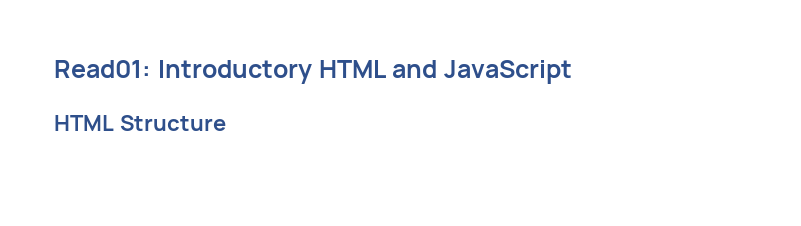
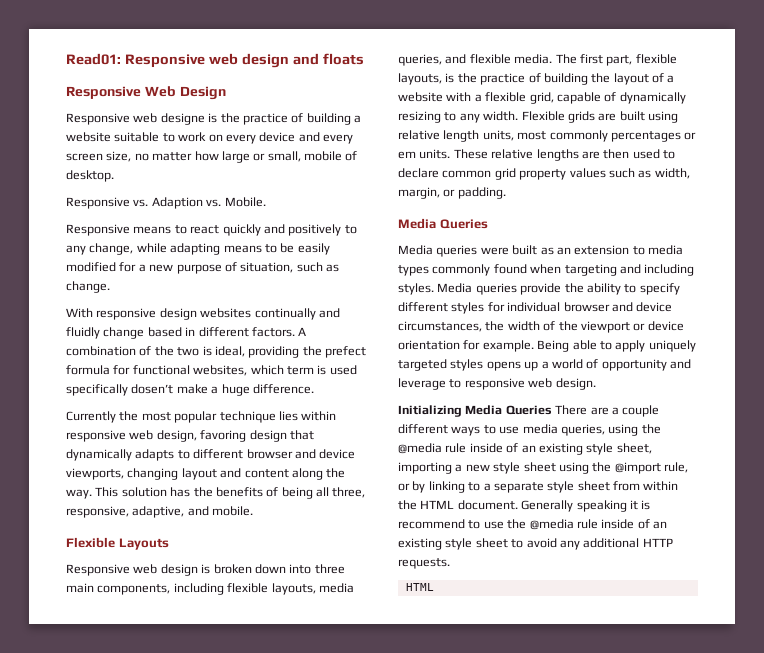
[157,60,572,84] [54,115,226,131] Introductory HTML and JavaScript // HTML Structure -> [124,53,364,68] [66,86,226,100] [66,113,361,125] [66,132,353,144] [66,151,358,163] [66,170,114,182] [66,197,266,209] [66,224,357,236] [66,243,330,255] [66,262,339,274] [66,281,110,293] [66,308,340,320] [66,327,307,339] [66,346,366,358] [66,365,357,376] [66,384,314,396] [66,411,337,423] [66,430,314,442] [66,449,356,461] [66,468,346,480] [66,487,366,499] [66,506,254,518] [66,537,169,550] [66,564,345,576] [66,583,354,595] [398,54,677,66] [398,73,675,85] [398,92,686,104] [398,111,678,123] [398,130,697,142] [398,149,675,161] [398,168,690,180] [398,187,506,199] [398,218,488,229] [398,245,683,257] [398,264,695,276] [398,283,680,295] [398,302,673,314] [398,321,684,333] [398,340,696,352] [398,359,691,371] [398,378,596,390] [398,405,660,417] [398,424,661,436] [398,443,652,455] [398,462,688,474] [398,481,679,493] [398,500,651,512] [398,519,667,530] [398,538,673,550] [398,558,450,569] [405,583,434,591] Responsive web design and floats // Responsive Web Design // Responsive web designe is the practice of building a website suitable to work on every device and every screen size, no matter how large or small, mobile of desktop. // Responsive vs. Adaption vs. Mobile. // Responsive means to react quickly and positively to any change, while adapting means to be easily modified for a new purpose of situation, such as change. // With responsive design websites continually and fluidly change based in different factors. A combination of the two is ideal, providing the prefect formula for functional websites, which term is used specifically dosen’t make a huge difference. // Currently the most popular technique lies within responsive web design, favoring design that dynamically adapts to different browser and device viewports, changing layout and content along the way. This solution has the benefits of being all three, responsive, adaptive, and mobile. // Flexible Layouts // Responsive web design is broken down into three main components, including flexible layouts, media queries, and flexible media. The first part, flexible layouts, is the practice of building the layout of a website with a flexible grid, capable of dynamically resizing to any width. Flexible grids are built using relative length units, most commonly percentages or em units. These relative lengths are then used to declare common grid property values such as width, margin, or padding. // Media Queries // Media queries were built as an extension to media types commonly found when targeting and including styles. Media queries provide the ability to specify different styles for individual browser and device circumstances, the width of the viewport or device orientation for example. Being able to apply uniquely targeted styles opens up a world of opportunity and leverage to responsive web design. // Initializing Media Queries There are a couple different ways to use media queries, using the @media rule inside of an existing style sheet, importing a new style sheet using the @import rule, or by linking to a separate style sheet from within the HTML document. Generally speaking it is recommend to use the @media rule inside of an existing style sheet to avoid any additional HTTP requests. // HTML

